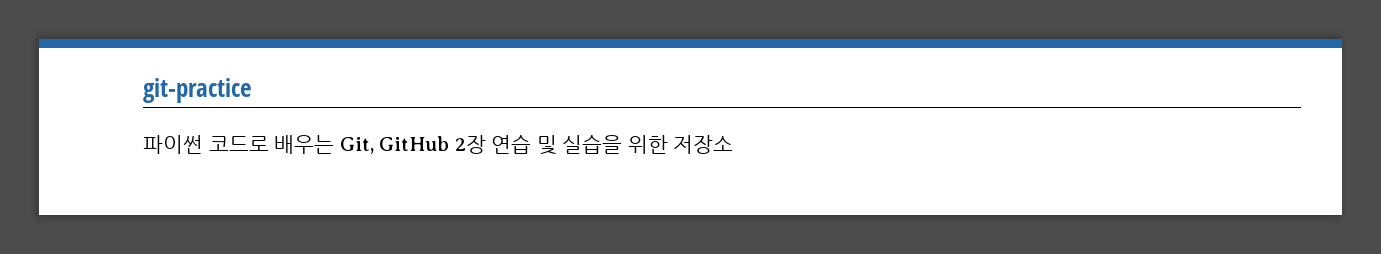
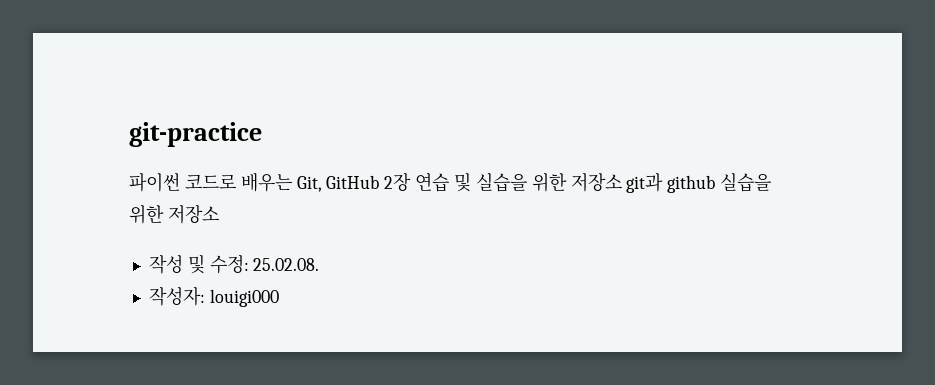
(734, 144) none -> [626,173,772,193] [129,205,219,224] [148,255,320,274] [148,286,279,307] git과 github 실습을 위한 저장소 // 작성 및 수정: 25.02.08. // 작성자: louigi000

